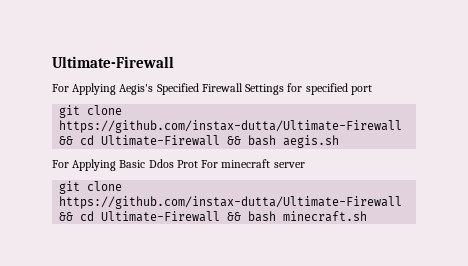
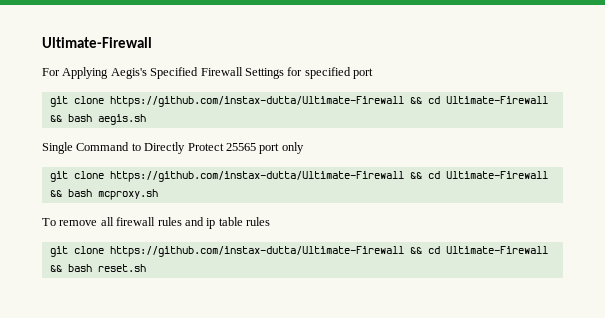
[52,159,305,171] [59,181,123,194] [59,196,403,209] [59,211,368,222] For Applying Basic Ddos Prot For minecraft server // git clone https://github.com/instax-dutta/Ultimate-Firewall && cd Ultimate-Firewall && bash minecraft.sh -> [42,142,304,154] [49,171,548,182] [49,189,158,200] [42,217,270,229] [49,246,548,257] [49,264,146,272] Single Command to Directly Protect 25565 port only // git clone https://github.com/instax-dutta/Ultimate-Firewall && cd Ultimate-Firewall && bash mcproxy.sh // To remove all firewall rules and ip table rules // git clone https://github.com/instax-dutta/Ultimate-Firewall && cd Ultimate-Firewall && bash reset.sh

